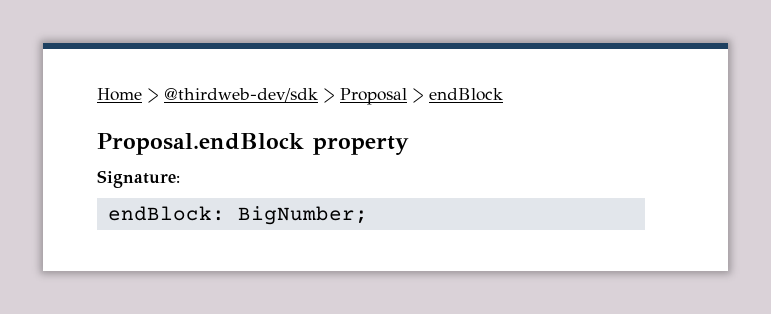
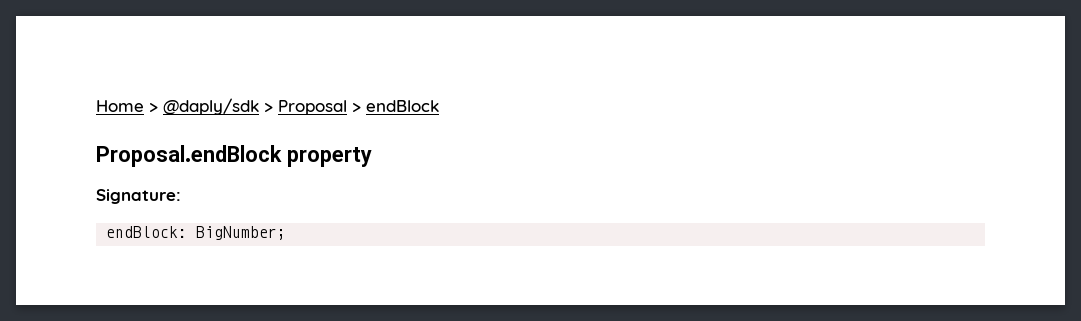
[164,88,318,102] @thirdweb-dev/sdk -> [163,98,259,115] @daply/sdk

